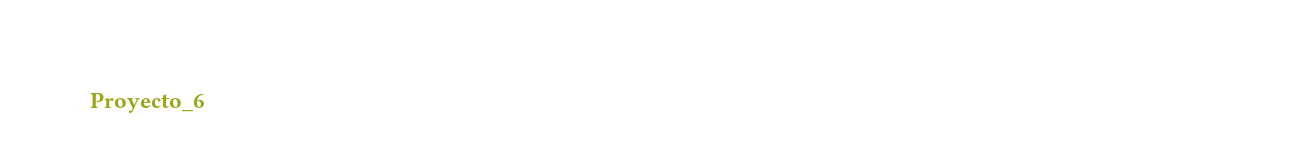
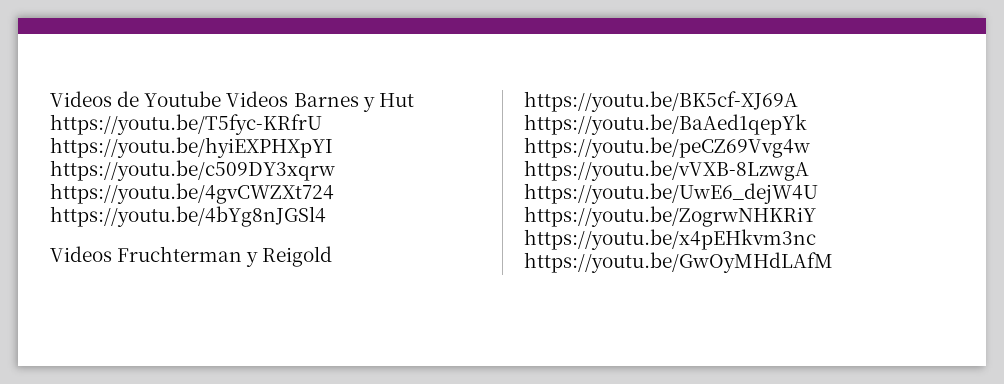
[90,92,205,113] Proyecto_6 -> [50,91,414,112] [50,114,322,135] [50,137,333,158] [50,160,335,181] [50,183,334,204] [50,206,326,227] [50,246,333,267] [524,91,798,112] [524,114,807,135] [524,137,810,158] [524,160,809,181] [524,183,818,204] [524,206,816,227] [524,229,816,250] [524,252,833,273] Videos de Youtube Videos Barnes y Hut https://youtu.be/T5fyc-KRfrU https://youtu.be/hyiEXPHXpYI https://youtu.be/c509DY3xqrw https://youtu.be/4gvCWZXt724 https://youtu.be/4bYg8nJGSl4 // Videos Fruchterman y Reigold https://youtu.be/BK5cf-XJ69A https://youtu.be/BaAed1qepYk https://youtu.be/peCZ69Vvg4w https://youtu.be/vVXB-8LzwgA https://youtu.be/UwE6_dejW4U https://youtu.be/ZogrwNHKRiY https://youtu.be/x4pEHkvm3nc https://youtu.be/GwOyMHdLAfM

